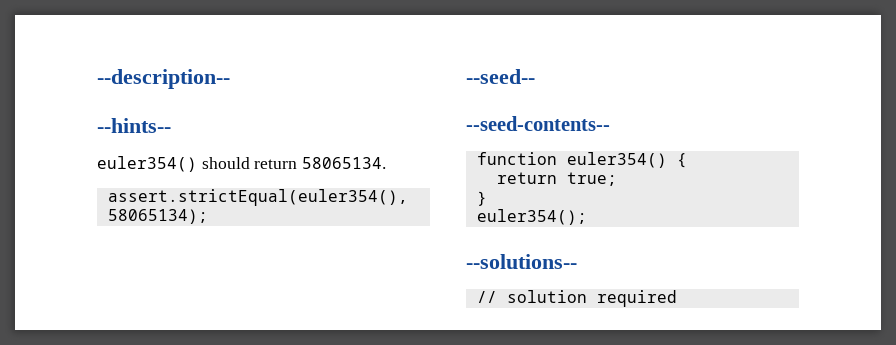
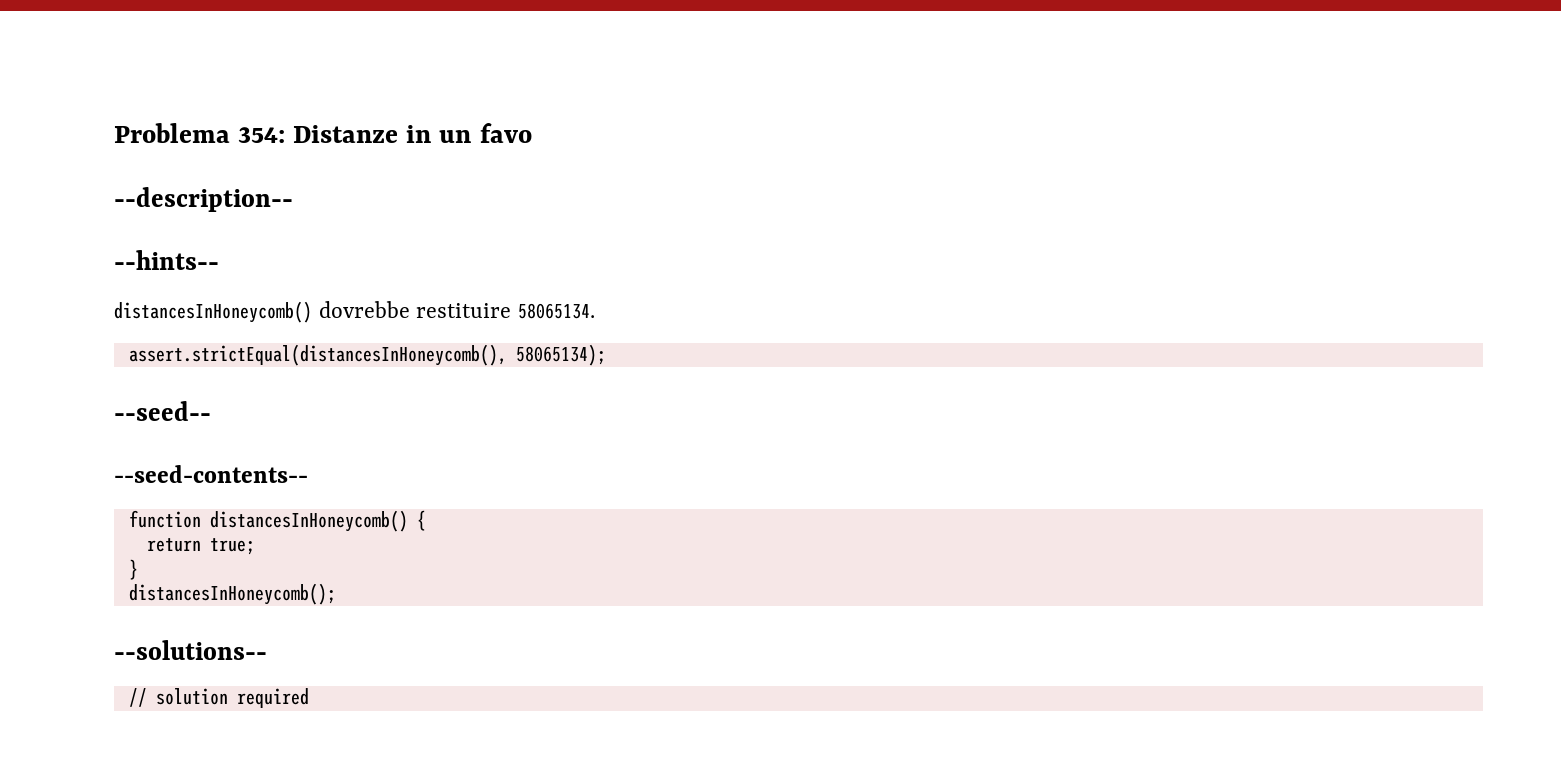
(97, 79) none -> [114,123,532,143] Problema 354: Distanze in un favo //
[97,156,298,172] euler354() should return -> [114,301,512,323] distancesInHoneycomb() dovrebbe restituire
[107,189,408,206] assert.strictEqual(euler354(), -> [128,344,507,366] assert.strictEqual(distancesInHoneycomb(),
[566,152,667,168] euler354() -> [209,510,408,532] distancesInHoneycomb()
[476,209,587,225] euler354(); -> [128,583,336,605] distancesInHoneycomb();

